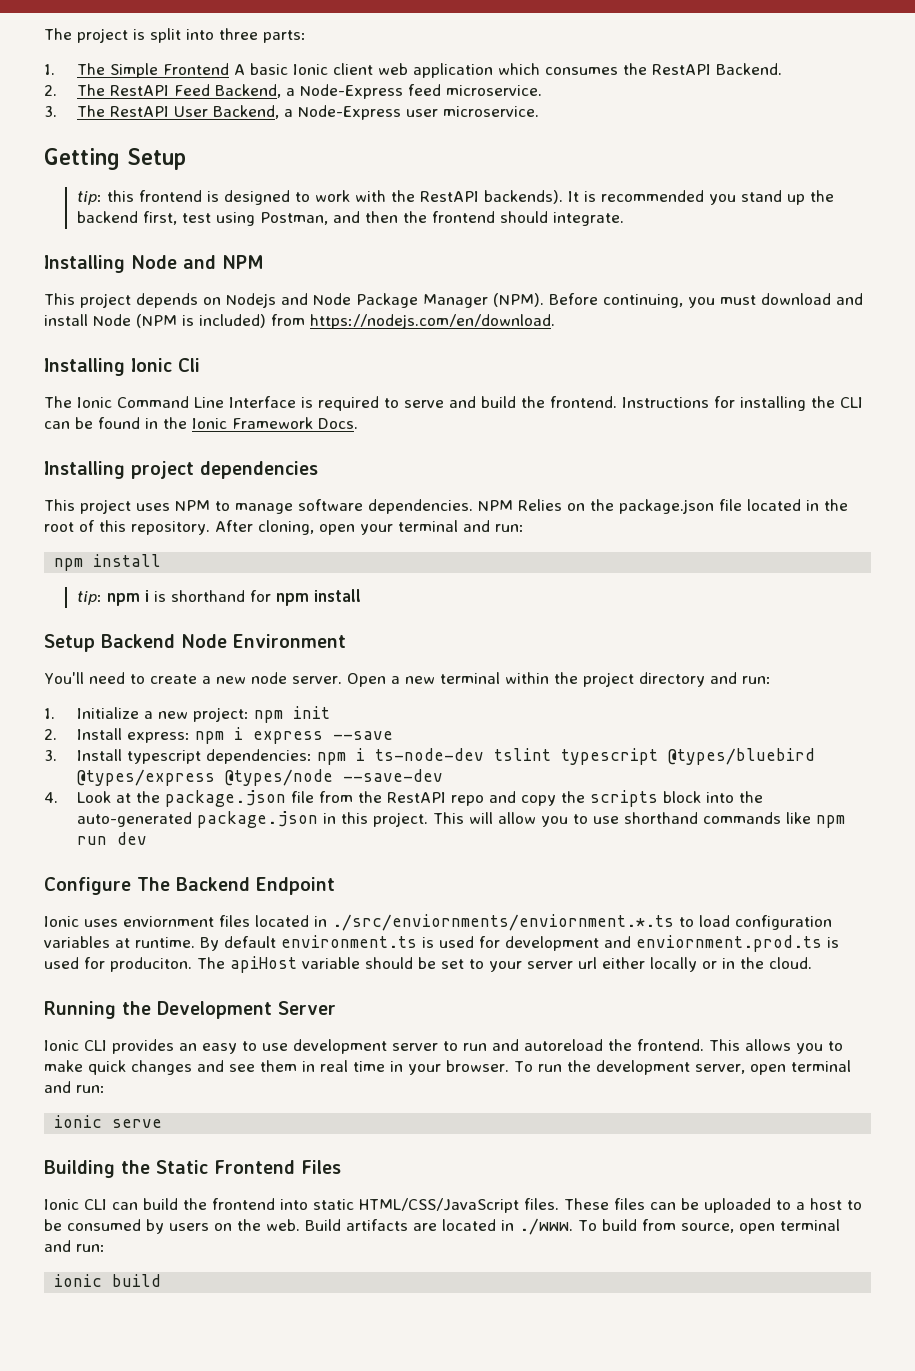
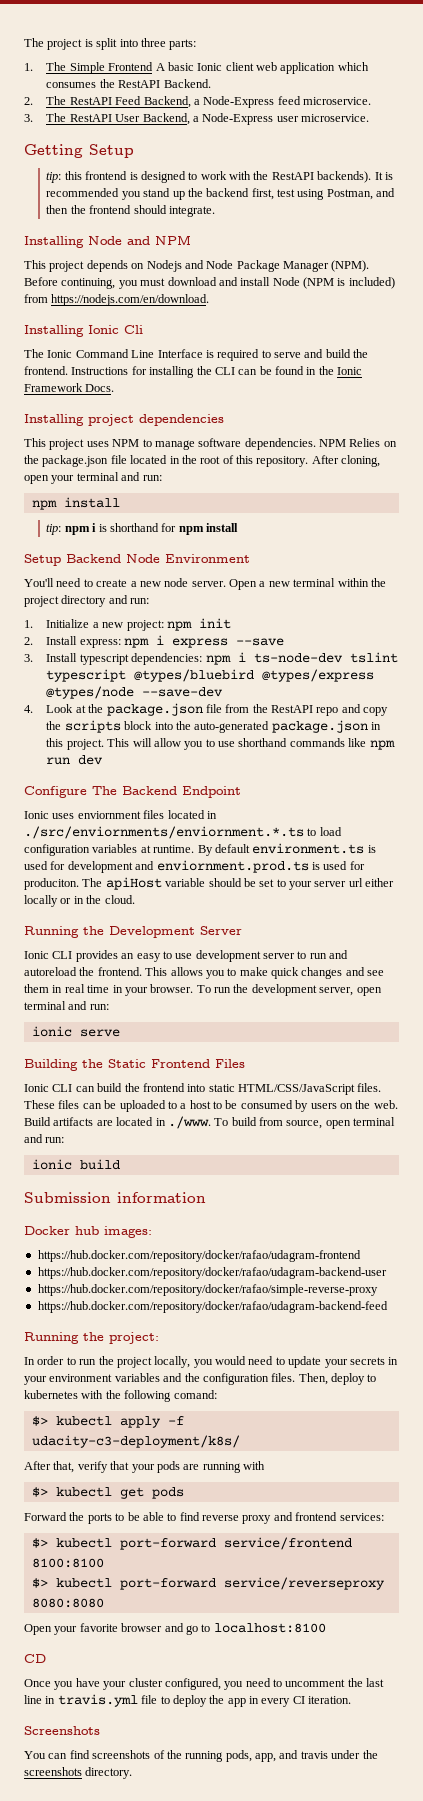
(162, 1280) none -> [24,1192,206,1203] [24,1226,152,1238] [37,1250,361,1262] [37,1267,387,1279] [37,1284,378,1296] [37,1301,388,1313] [24,1332,159,1344] [24,1356,399,1368] [24,1373,377,1385] [24,1390,217,1402] [31,1416,184,1428] [31,1435,240,1448] [24,1461,265,1473] [31,1487,184,1499] [24,1512,384,1524] [31,1537,352,1550] [31,1558,104,1568] [31,1577,385,1590] [31,1598,104,1608] [24,1623,326,1635] [24,1654,46,1663] [24,1678,385,1690] [24,1694,352,1707] [24,1726,100,1735] [24,1750,378,1762] [24,1767,133,1779] // Submission information // Docker hub images: // https://hub.docker.com/repository/docker/rafao/udagram-frontend // https://hub.docker.com/repository/docker/rafao/udagram-backend-user // https://hub.docker.com/repository/docker/rafao/simple-reverse-proxy // https://hub.docker.com/repository/docker/rafao/udagram-backend-feed // Running the project: // In order to run the project locally, you would need to update your secrets in your environment variables and the configuration files. Then, deploy to kubernetes with the following comand: // $> kubectl apply -f udacity-c3-deployment/k8s/ // After that, verify that your pods are running with // $> kubectl get pods // Forward the ports to be able to find reverse proxy and frontend services: // $> kubectl port-forward service/frontend 8100:8100 // $> kubectl port-forward service/reverseproxy 8080:8080 // Open your favorite browser and go to localhost:8100 // CD // Once you have your cluster configured, you need to uncomment the last line in travis.yml file to deploy the app in every CI iteration. // Screenshots // You can find screenshots of the running pods, app, and travis under the screenshots directory.

